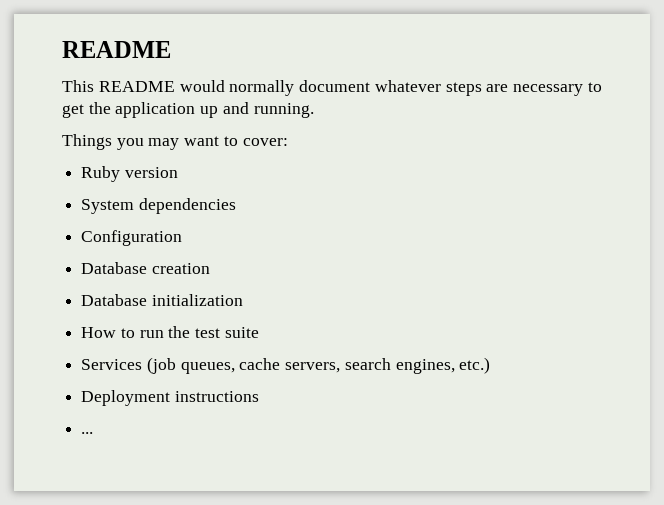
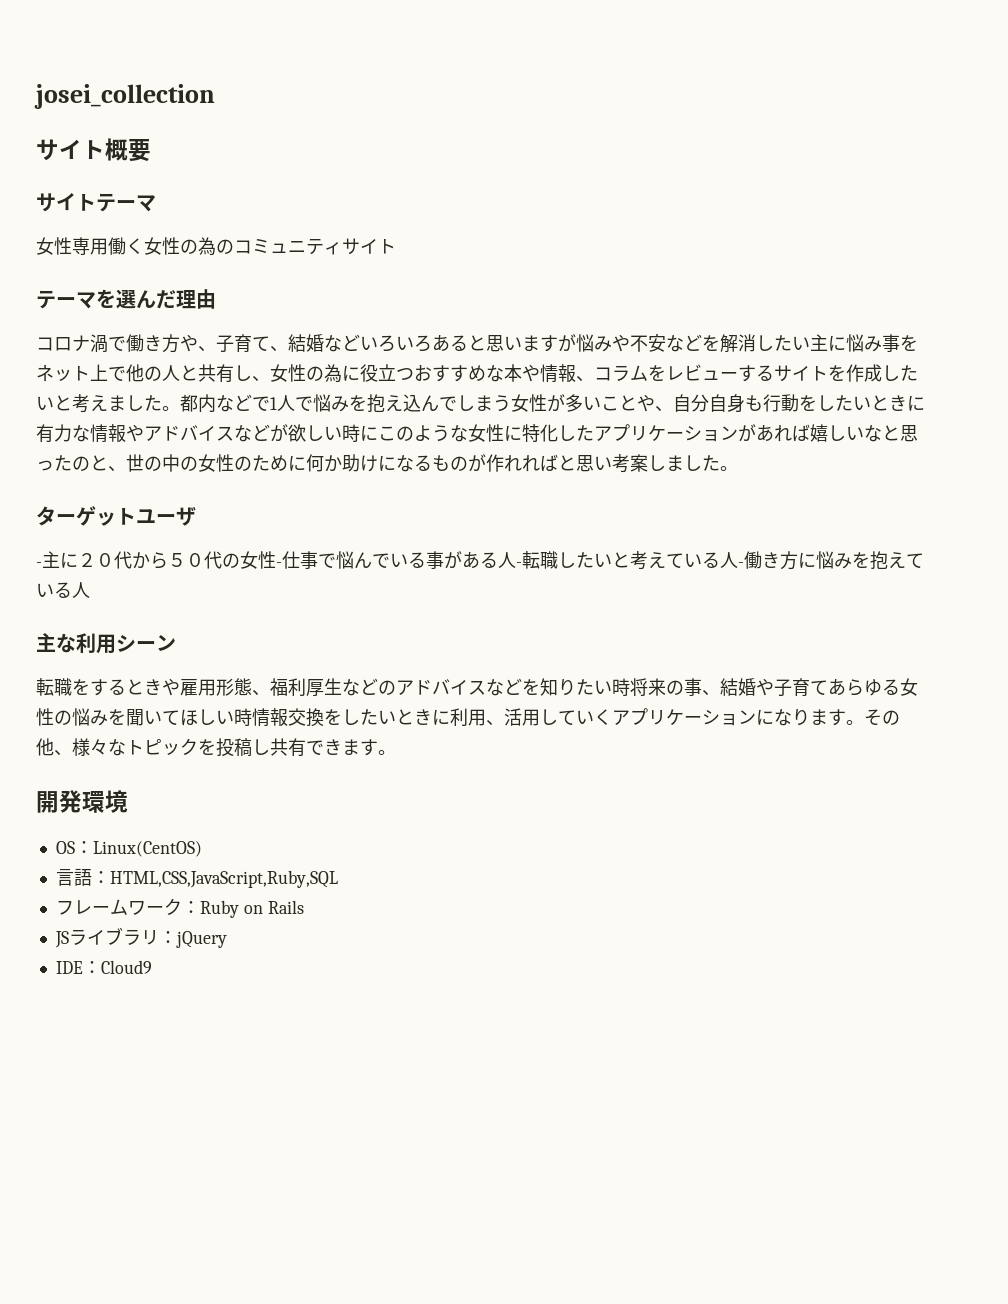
[62,41,171,58] [62,80,602,96] [62,102,314,118] [62,134,288,150] [81,166,178,182] [81,198,236,214] [81,230,183,246] [81,262,210,274] [81,294,243,306] [81,326,259,338] [81,357,491,374] [81,390,259,406] [81,432,94,434] README // This README would normally document whatever steps are necessary to get the application up and running. // Things you may want to cover: // Ruby version // System dependencies // Configuration // Database creation // Database initialization // How to run the test suite // Services (job queues, cache servers, search engines, etc.) // Deployment instructions // ... -> [34,84,215,109] [36,138,151,162] [36,193,156,212] [36,237,396,256] [36,289,216,309] [36,334,918,353] [36,364,918,383] [36,394,925,413] [36,424,918,443] [36,454,738,473] [36,506,196,526] [36,551,924,570] [36,582,90,598] [36,633,176,654] [36,678,918,697] [36,708,900,727] [36,738,396,757] [36,790,128,813] [55,841,202,857] [55,868,338,888] [55,898,304,918] [54,927,227,948] [55,960,152,974] josei_collection // サイト概要 // サイトテーマ // 女性専用働く女性の為のコミュニティサイト // テーマを選んだ理由 // コロナ渦で働き方や、子育て、結婚などいろいろあると思いますが悩みや不安などを解消したい主に悩み事をネット上で他の人と共有し、女性の為に役立つおすすめな本や情報、コラムをレビューするサイトを作成したいと考えました。都内などで1人で悩みを抱え込んでしまう女性が多いことや、自分自身も行動をしたいときに有力な情報やアドバイスなどが欲しい時にこのような女性に特化したアプリケーションがあれば嬉しいなと思ったのと、世の中の女性のために何か助けになるものが作れればと思い考案しました。 // ターゲットユーザ // -主に２０代から５０代の女性-仕事で悩んでいる事がある人-転職したいと考えている人-働き方に悩みを抱えている人 // 主な利用シーン // 転職をするときや雇用形態、福利厚生などのアドバイスなどを知りたい時将来の事、結婚や子育てあらゆる女性の悩みを聞いてほしい時情報交換をしたいときに利用、活用していくアプリケーションになります。その他、様々なトピックを投稿し共有できます。 // 開発環境 // OS：Linux(CentOS) // 言語：HTML,CSS,JavaScript,Ruby,SQL // フレームワーク：Ruby on Rails // JSライブラリ：jQuery // IDE：Cloud9

